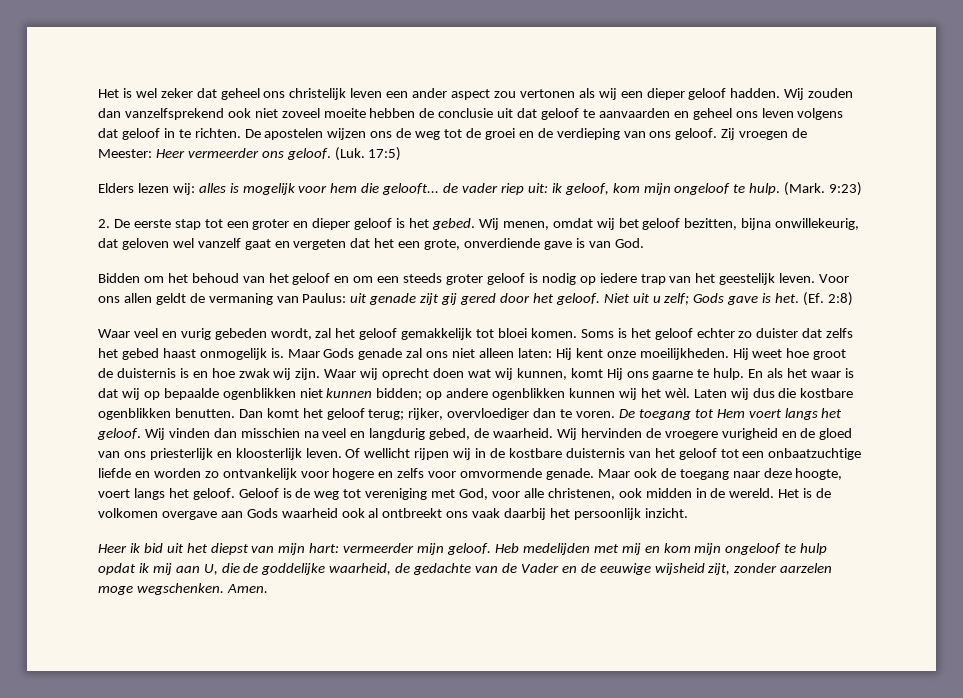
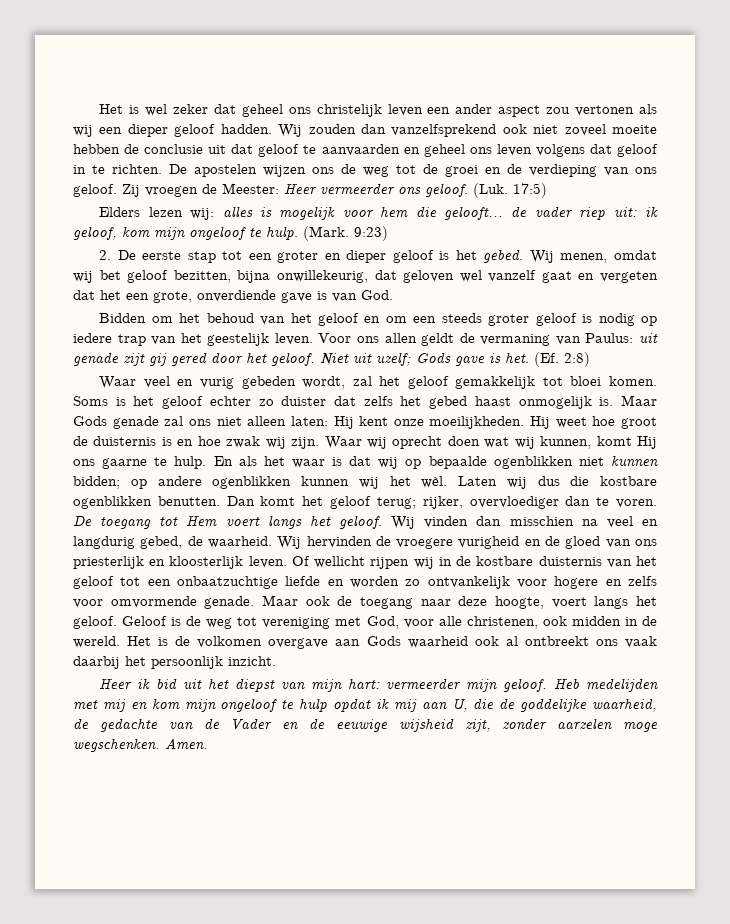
[652,293,690,305] u zelf; -> [376,352,411,366] uzelf;

